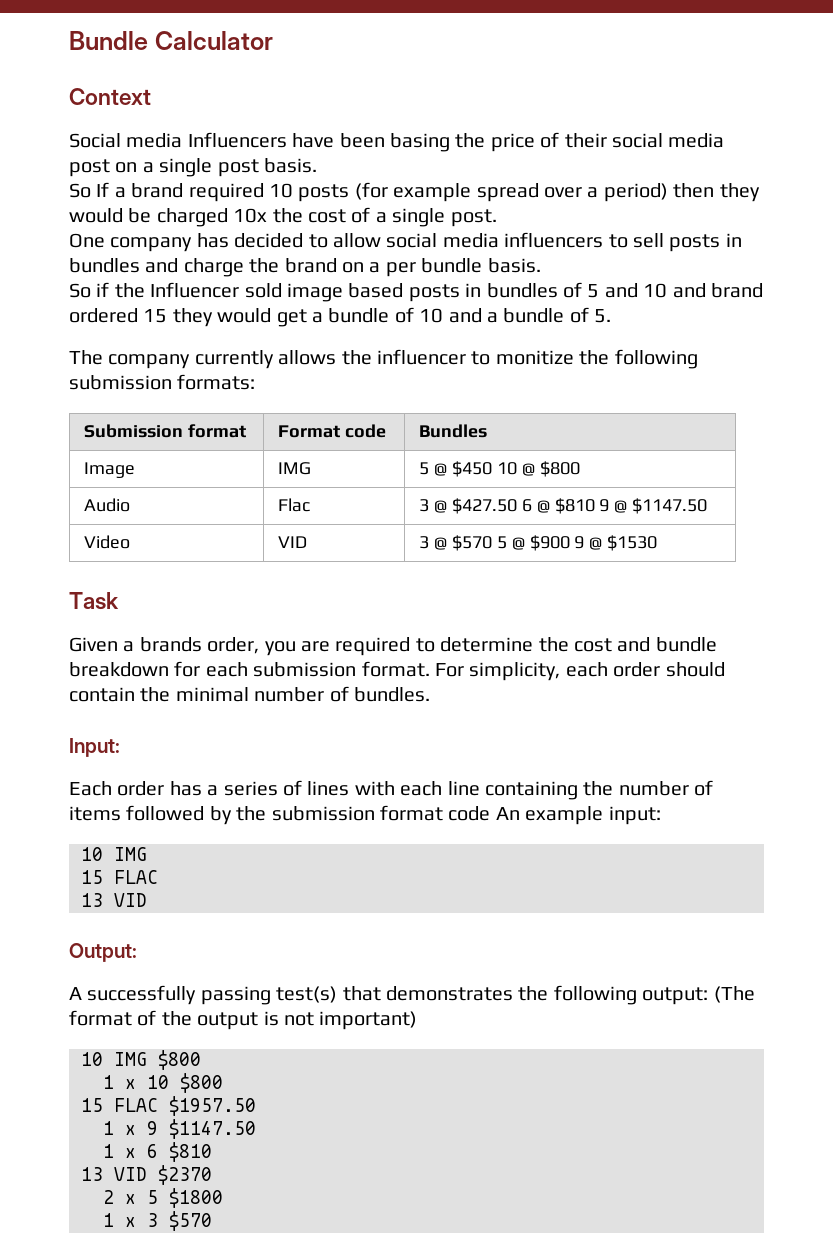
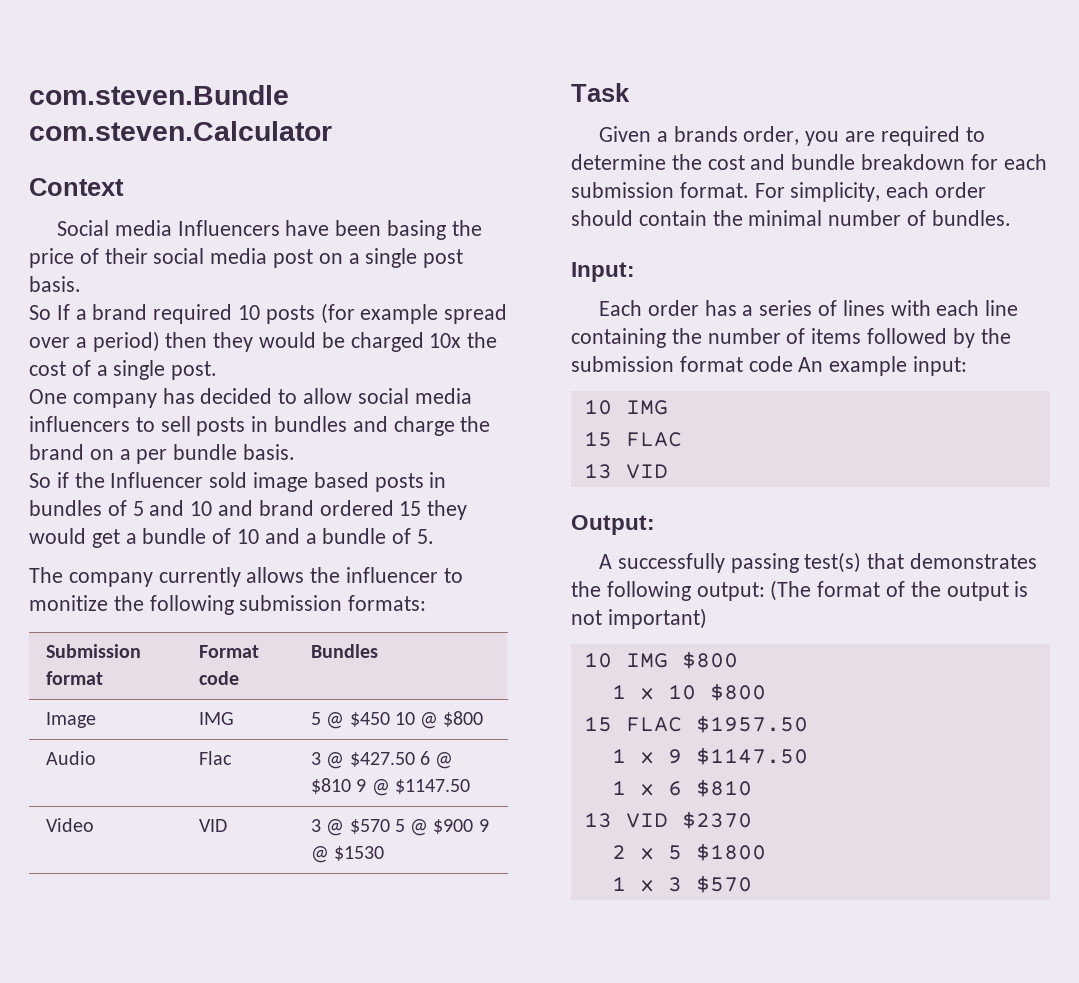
[69,31,273,50] Bundle Calculator -> [29,85,289,105] [29,121,332,141] com.steven.Bundle com.steven.Calculator

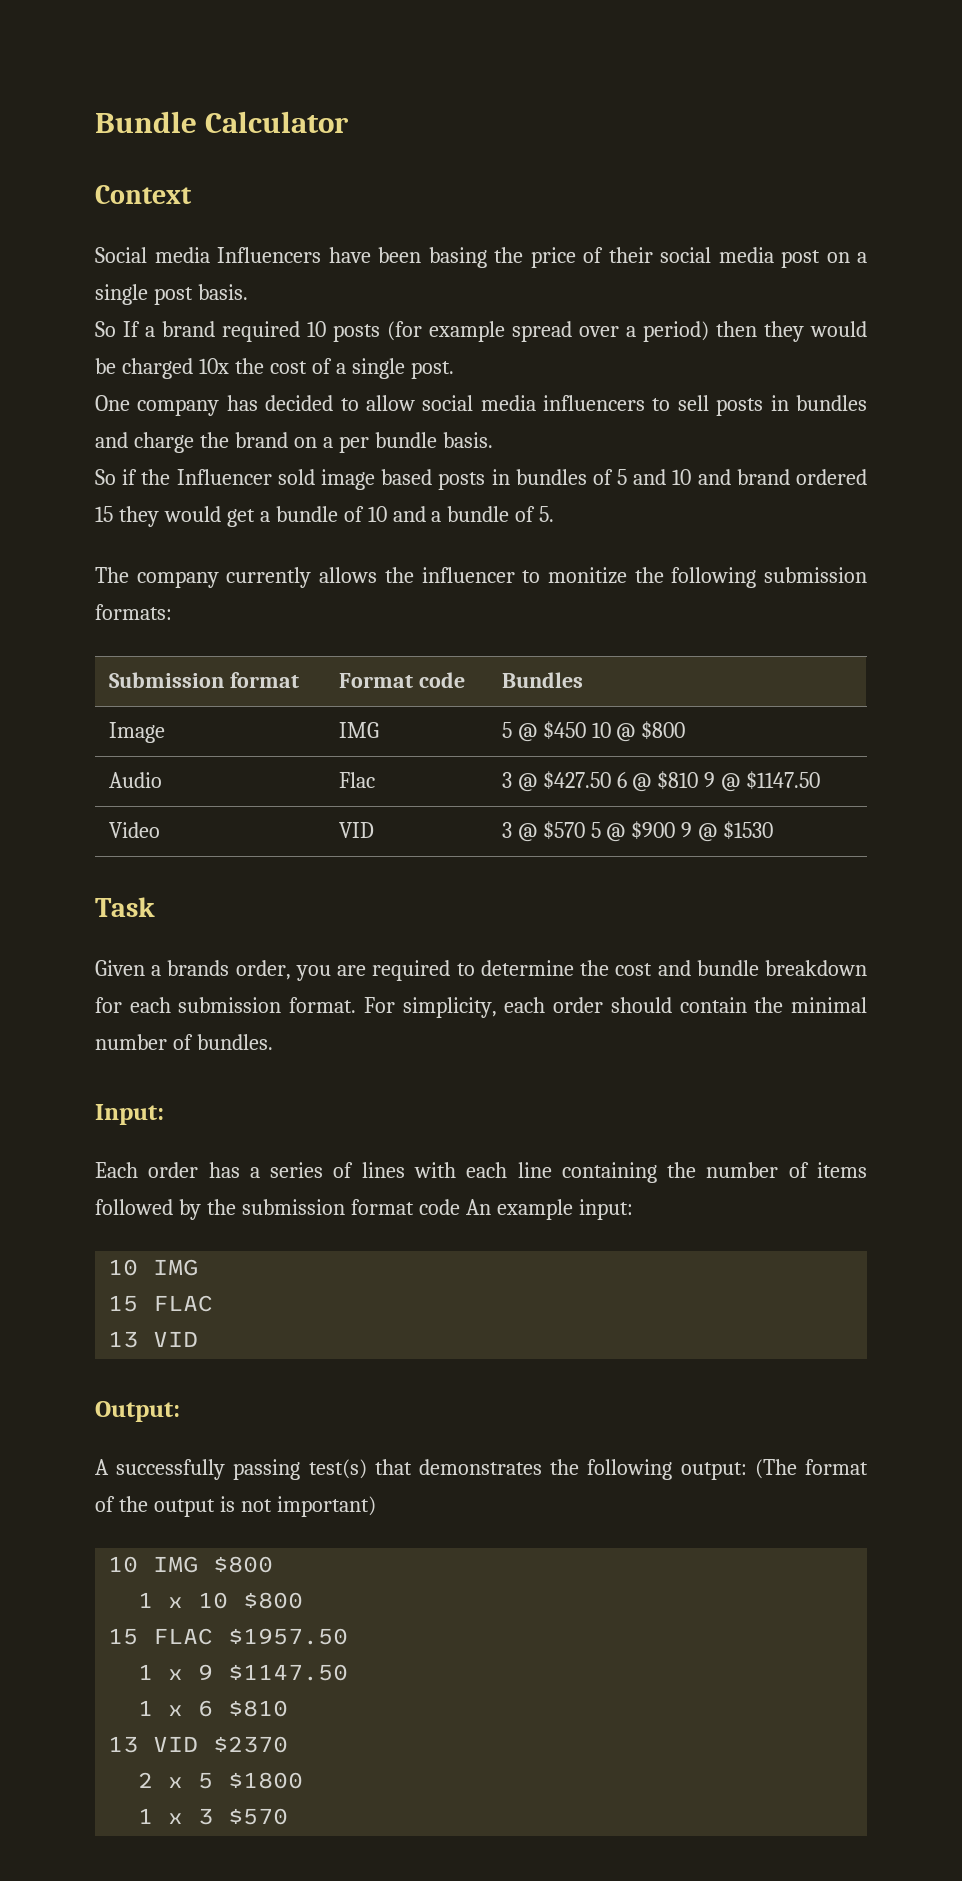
[29,85,289,105] [29,121,332,141] com.steven.Bundle com.steven.Calculator -> [95,111,350,133] Bundle Calculator

